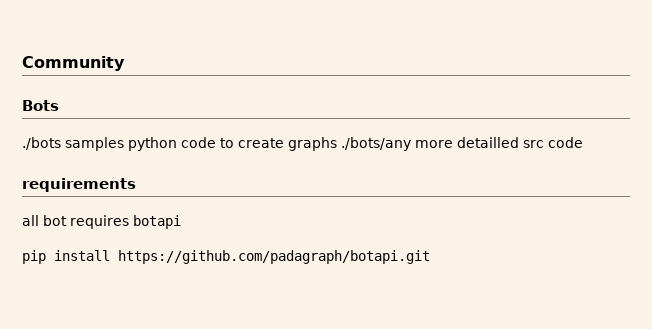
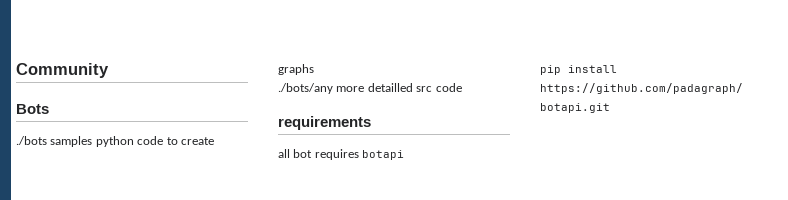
(337, 144) none -> (314, 69) //

